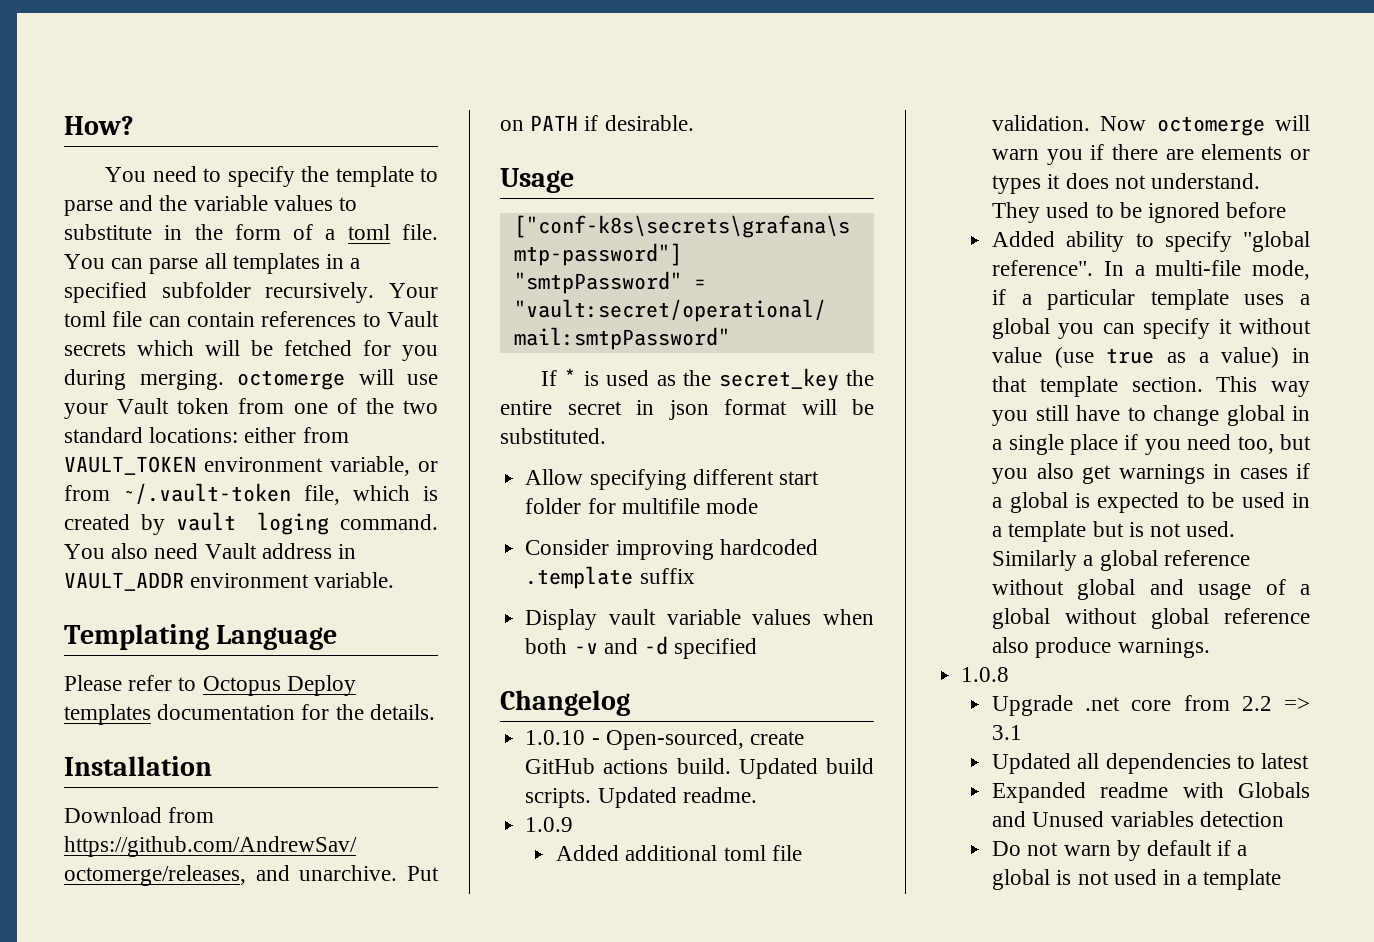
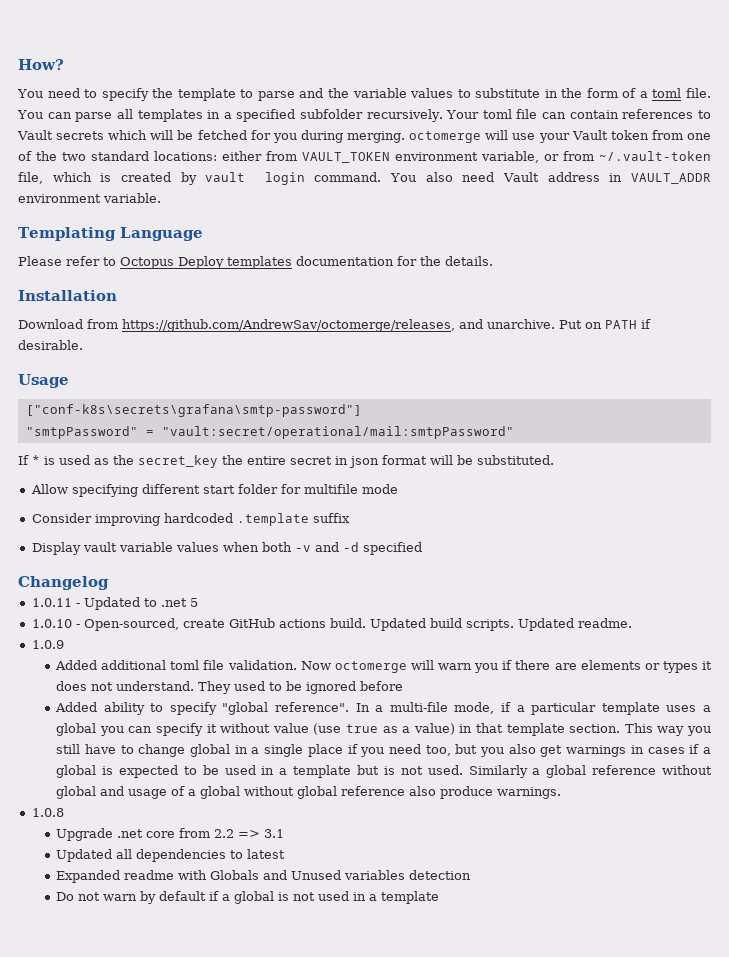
[257,512,330,535] loging -> [264,172,305,185] login
(630, 703) none -> [31,597,198,610] // 1.0.11 - Updated to .net 5

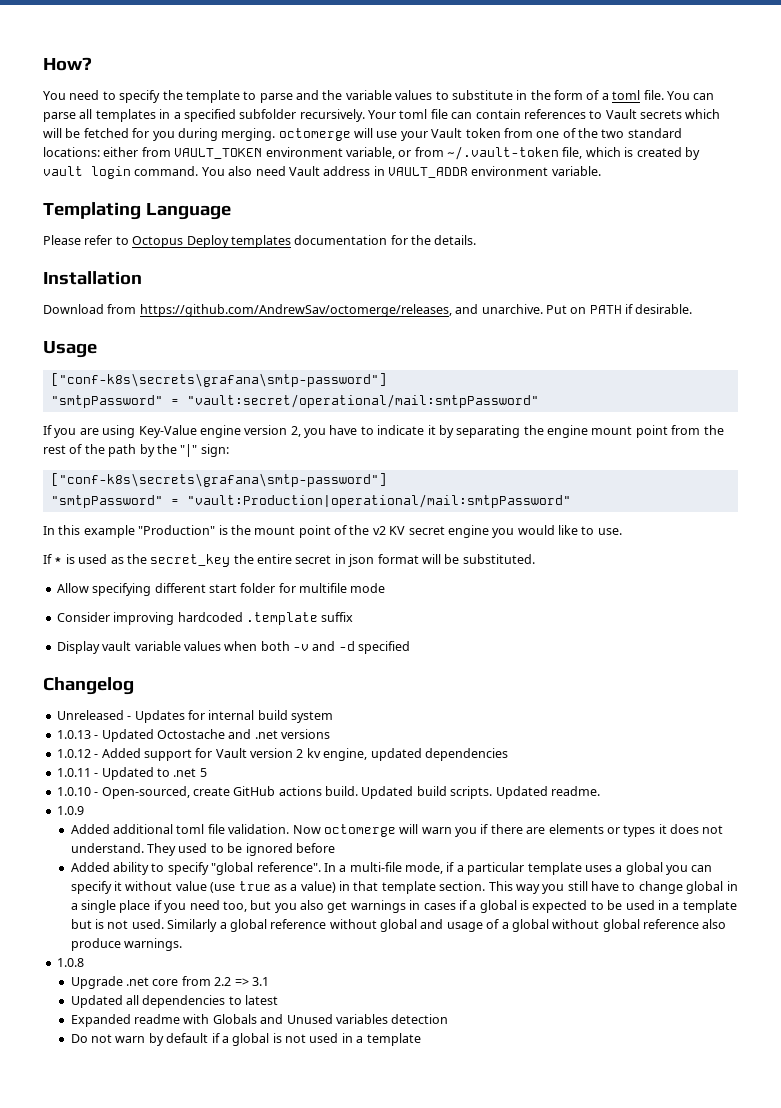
(514, 432) none -> [43,425,724,438] [43,444,229,457] [50,473,387,487] [50,494,571,508] [43,525,622,538] // If you are using Key-Value engine version 2, you have to indicate it by separating the engine mount point from the rest of the path by the "|" sign: // ["conf-k8s\secrets\grafana\smtp-password"] // "smtpPassword" = "vault:Production|operational/mail:smtpPassword" // In this example "Production" is the mount point of the v2 KV secret engine you would like to use.
(109, 583) none -> [56,710,333,723] [56,729,330,742] [56,748,508,761] // Unreleased - Updates for internal build system // 1.0.13 - Updated Octostache and .net versions // 1.0.12 - Added support for Vault version 2 kv engine, updated dependencies

